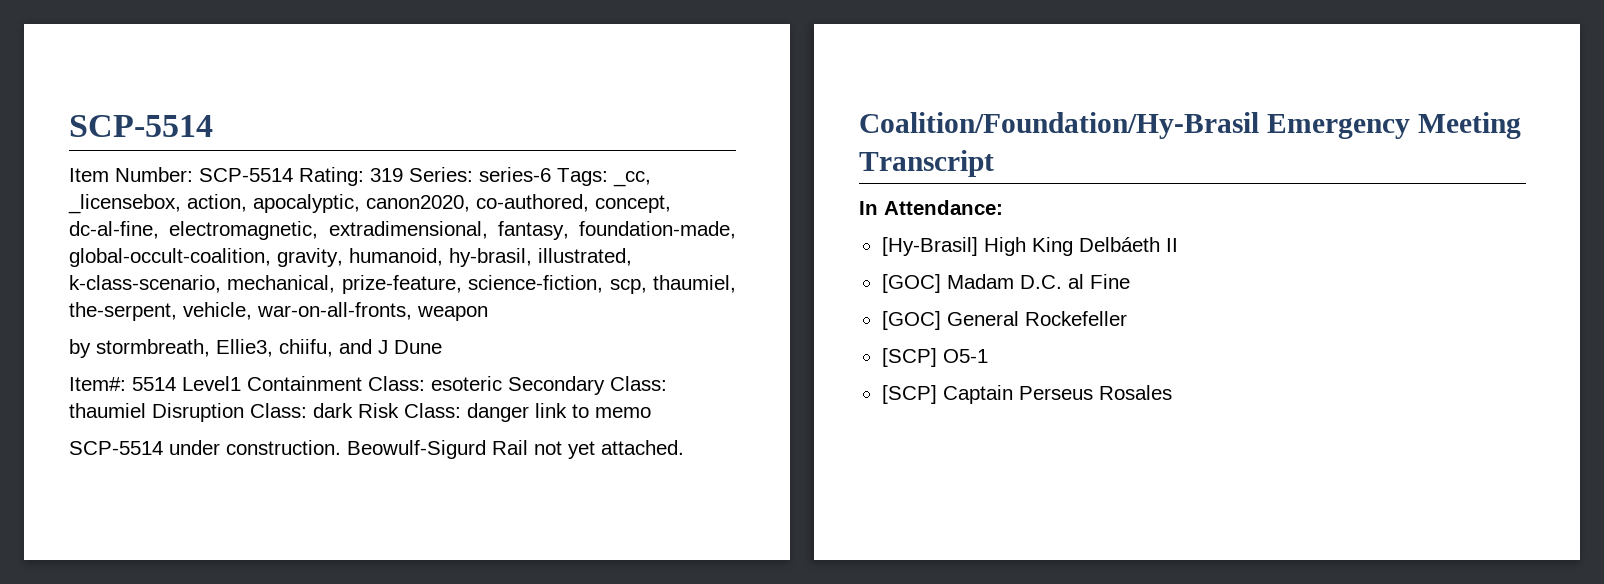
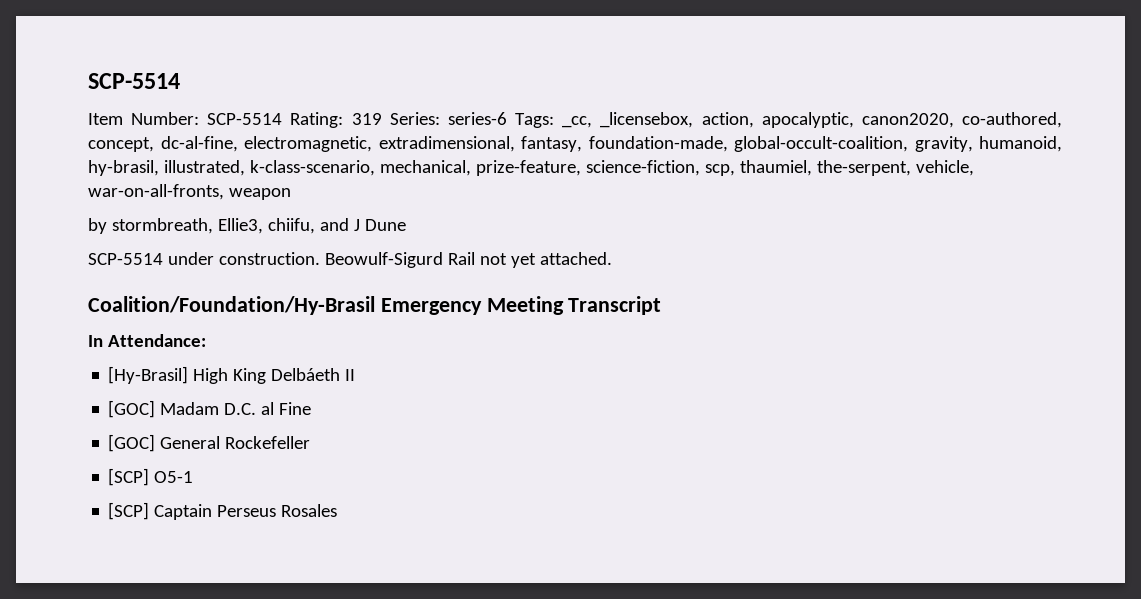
[69,376,667,395] [69,403,651,422] // Item#: 5514 Level1 Containment Class: esoteric Secondary Class: thaumiel Disruption Class: dark Risk Class: danger link to memo -> (406, 225) none

